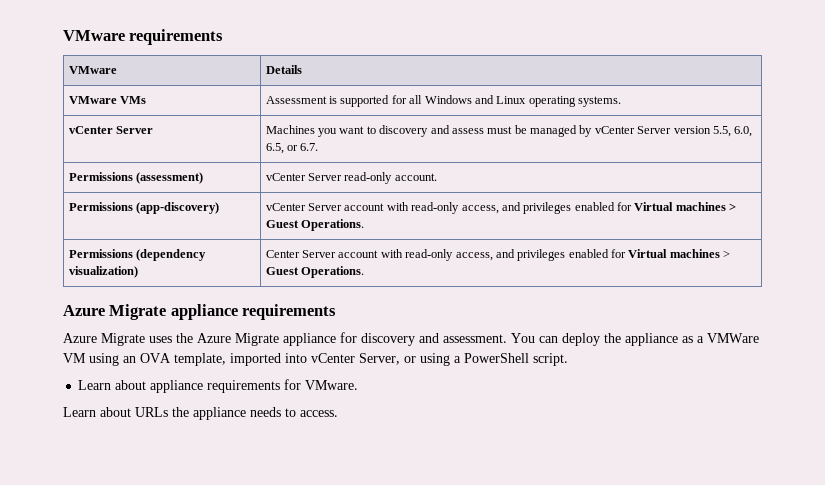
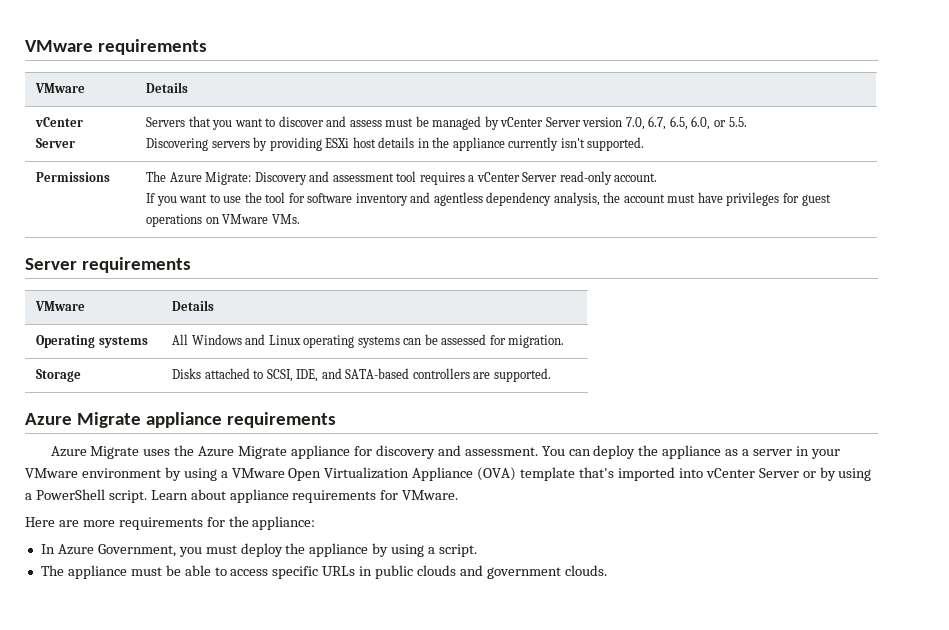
[68,96,147,104] [265,95,622,107] // VMware VMs | Assessment is supported for all Windows and Linux operating systems. -> (189, 87) none
[265,125,429,137] Machines you want to discovery -> [146,116,324,130] Servers that you want to discover
[712,126,753,137] [265,143,319,154] [68,172,204,184] [265,172,437,184] [68,202,220,214] [265,202,737,214] [265,219,365,231] [68,249,207,261] [68,266,138,278] [265,249,731,261] [265,266,365,278] 5.5, 6.0, 6.5, or 6.7. // Permissions (assessment) | vCenter Server read-only account. // Permissions (app-discovery) | vCenter Server account with read-only access, and privileges enabled for Virtual machines > Guest Operations. // Permissions (dependency visualization) | Center Server account with read-only access, and privileges enabled for Virtual machines > Guest Operations. -> [625,116,747,130] [146,137,645,151] [36,172,111,182] [146,171,658,185] [146,192,831,206] [146,214,300,227] [25,257,192,273] [35,301,86,311] [172,300,215,311] [36,335,148,348] [172,334,565,348] [36,369,82,382] [172,368,551,382] 7.0, 6.7, 6.5, 6.0, or 5.5. // Discovering servers by providing ESXi host details in the appliance currently isn't supported. // Permissions | The Azure Migrate: Discovery and assessment tool requires a vCenter Server read-only account. // If you want to use the tool for software inventory and agentless dependency analysis, the account must have privileges for guest operations on VMware VMs. // Server requirements // VMware | Details // Operating systems | All Windows and Linux operating systems can be assessed for migration. // Storage | Disks attached to SCSI, IDE, and SATA-based controllers are supported.
[707,333,759,343] [63,353,416,366] VMWare VM using an OVA template, imported into vCenter Server, or -> [752,446,840,459] [25,467,836,481] server in your VMware environment by using a VMware Open Virtualization Appliance (OVA) template that's imported into vCenter Server or by
(568, 359) // -> (147, 496) none
[63,407,338,420] Learn about URLs the appliance needs to access. -> [25,516,316,530] [40,543,478,557] [40,565,607,579] Here are more requirements for the appliance: // In Azure Government, you must deploy the appliance by using a script. // The appliance must be able to access specific URLs in public clouds and government clouds.

